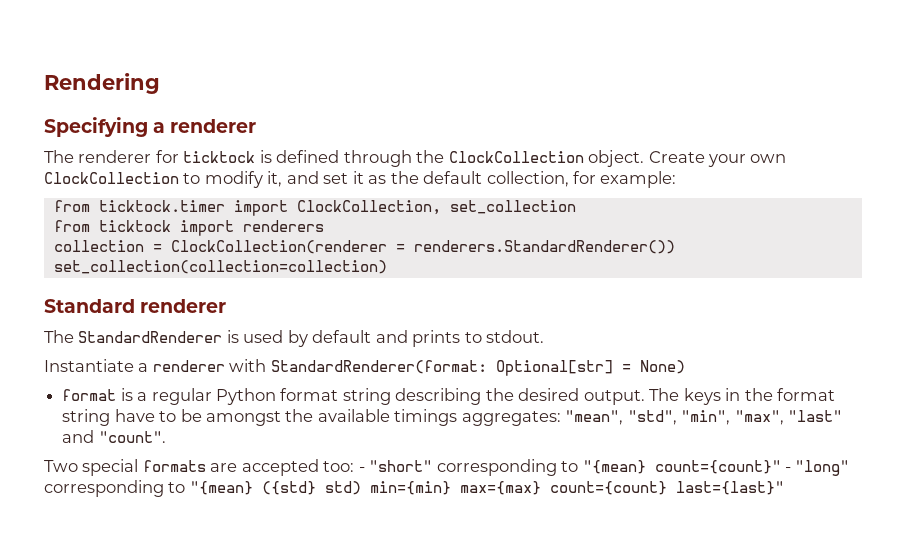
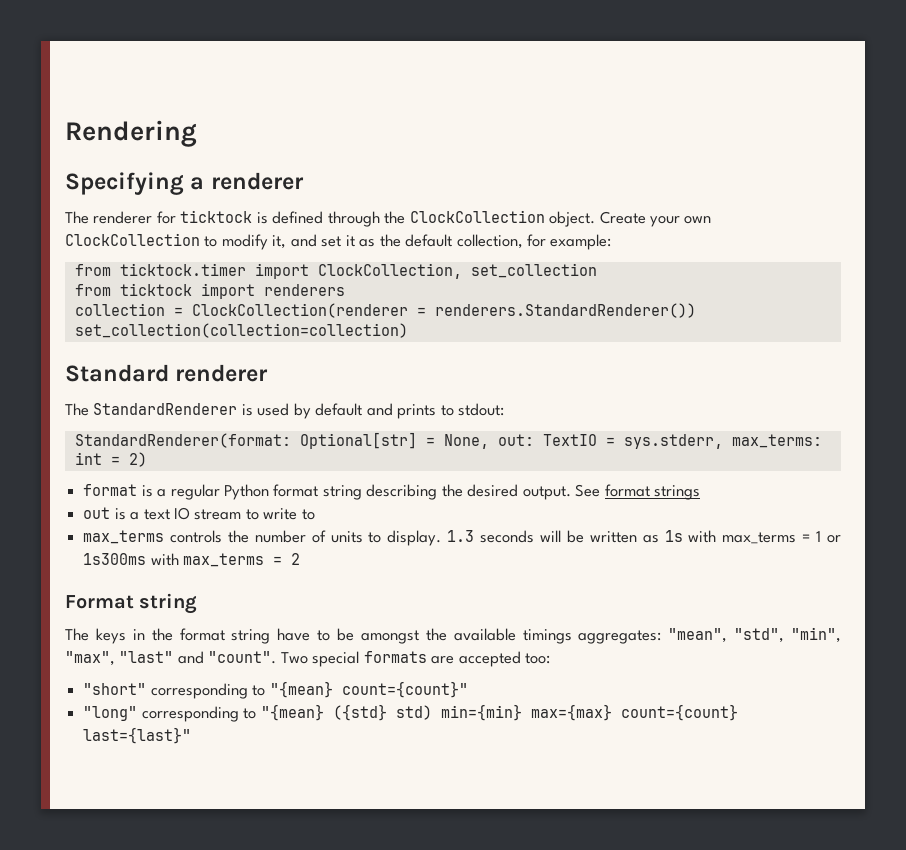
[486,330,545,343] [44,359,685,376] stdout. // Instantiate a renderer with StandardRenderer(format: Optional[str] = None) -> [458,403,505,416] [74,432,822,449] [74,452,147,467] stdout: // StandardRenderer(format: Optional[str] = None, out: TextIO = sys.stderr, max_terms: int = 2)
(645, 397) none -> [575,484,701,500] [83,507,315,520] [83,530,842,546] [83,553,301,567] [65,593,198,614] See format strings // out is a text IO stream to write to // max_terms controls the number of units to display. 1.3 seconds will be written as 1s with max_terms = 1 or 1s300ms with max_terms = 2 // Format string //
(166, 437) // -> (277, 657) none
[358,467,365,472] - -> (551, 658) //
[785,467,792,472] - -> (468, 689) //

